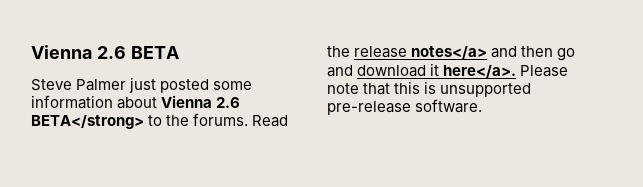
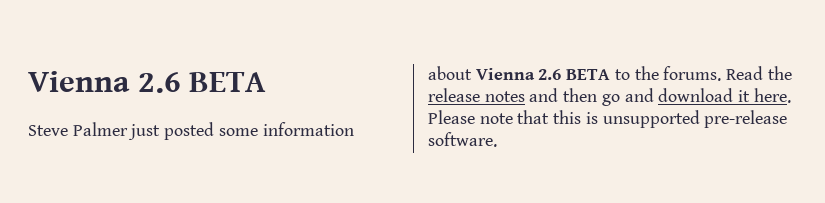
[31,114,144,129] BETA</strong> -> [566,69,611,80] BETA
[411,45,488,59] notes</a> -> [484,91,525,102] notes
[443,64,517,78] here</a>. -> [753,88,791,103] here.

